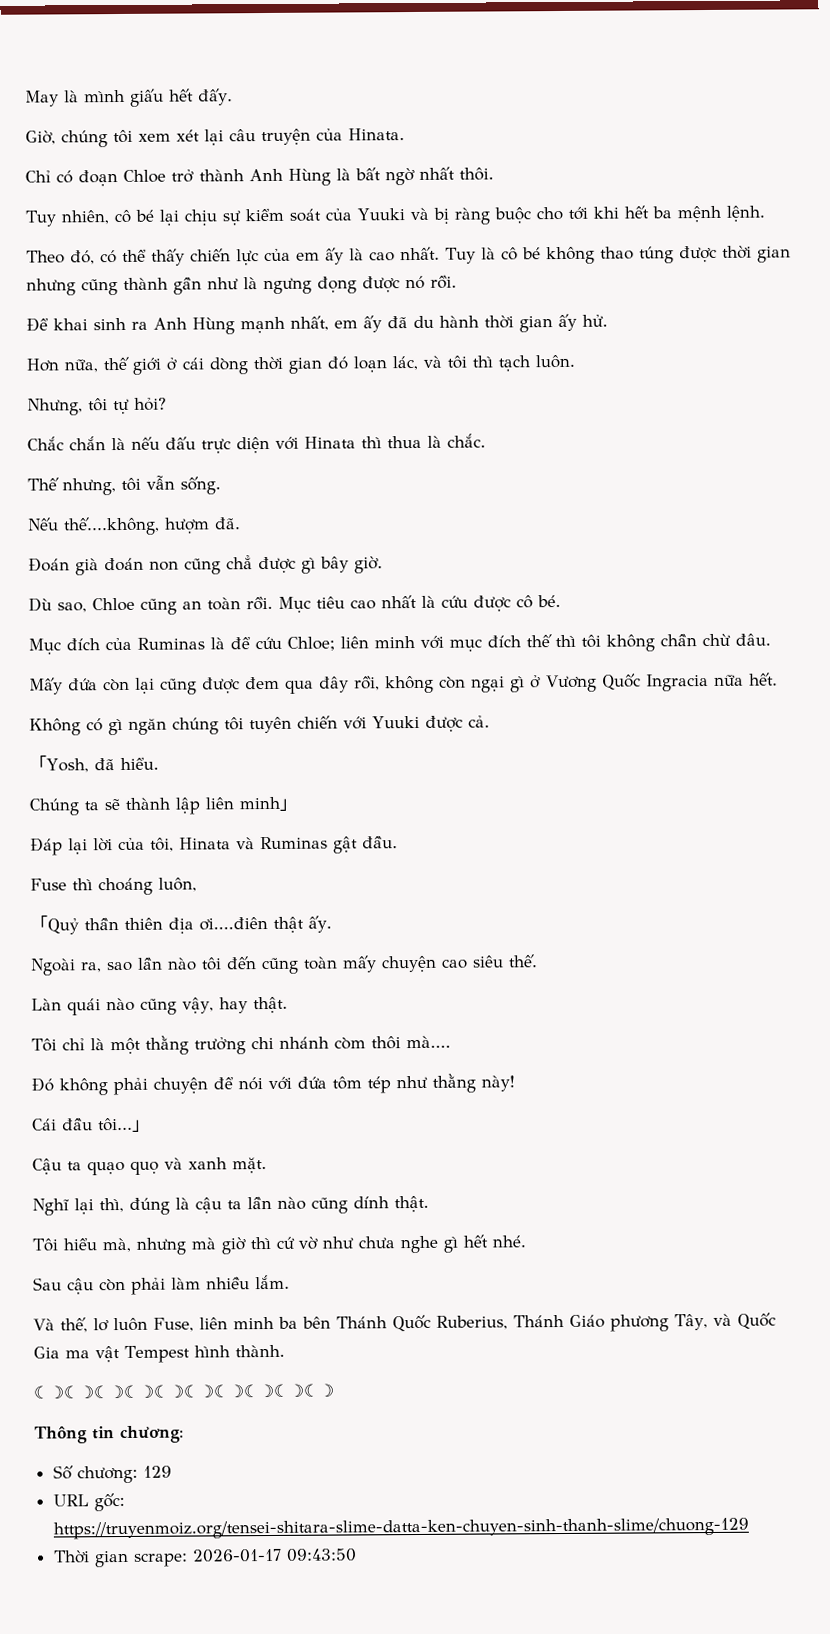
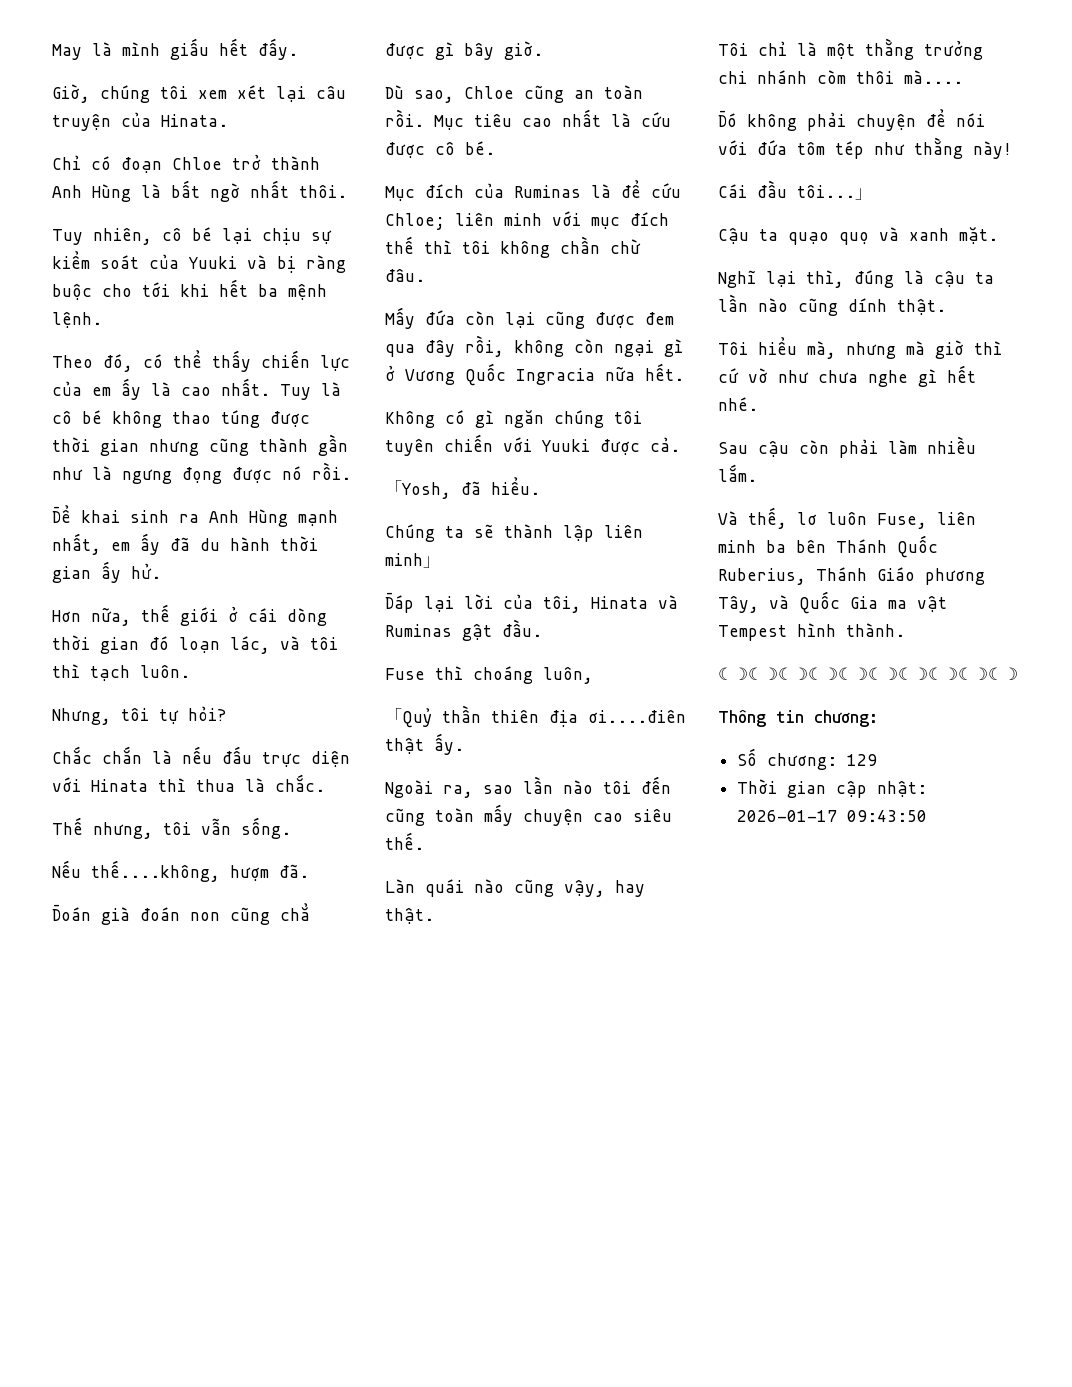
[52,1492,125,1512] [52,1517,749,1540] // URL gốc: https://truyenmoiz.org/tensei-shitara-slime-datta-ken-chuyen-sinh-thanh-slime/chuong-129 -> (877, 760) none
[133,1552,188,1567] scrape: -> [835,780,927,798] cập nhật:

